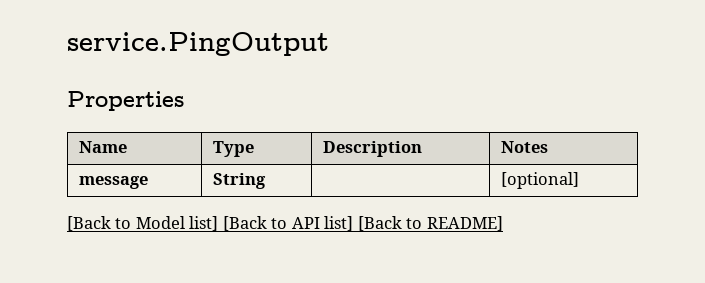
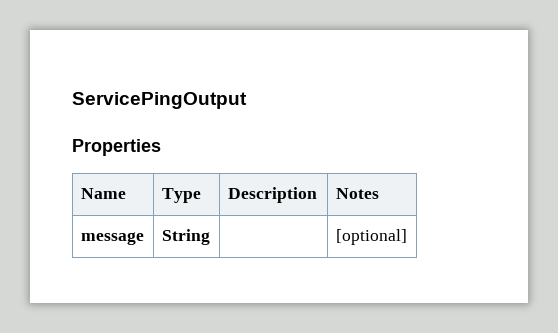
[67,32,329,56] service.PingOutput -> [72,92,247,109] ServicePingOutput
[67,216,503,231] // [Back to Model list] [Back to API list] [Back to README] -> (407, 237) none

